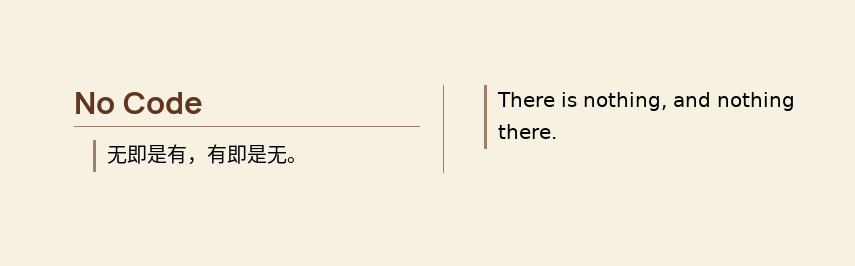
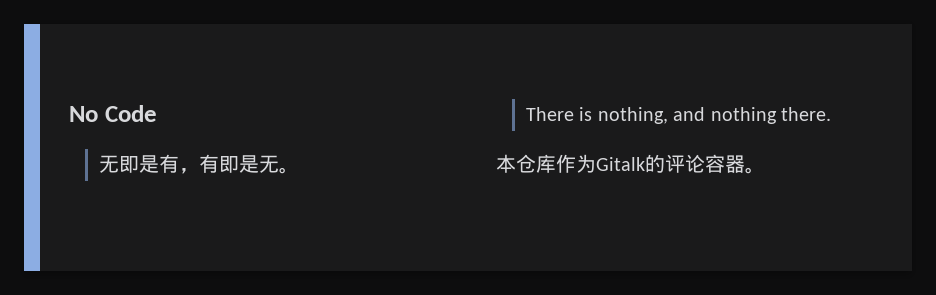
(557, 131) none -> [496,154,765,174] // 本仓库作为Gitalk的评论容器。

